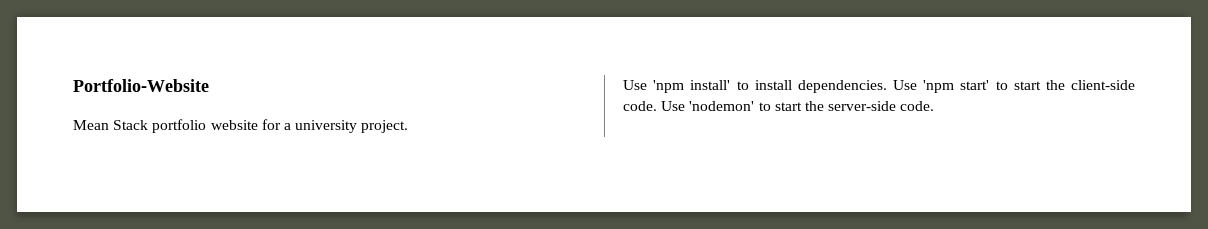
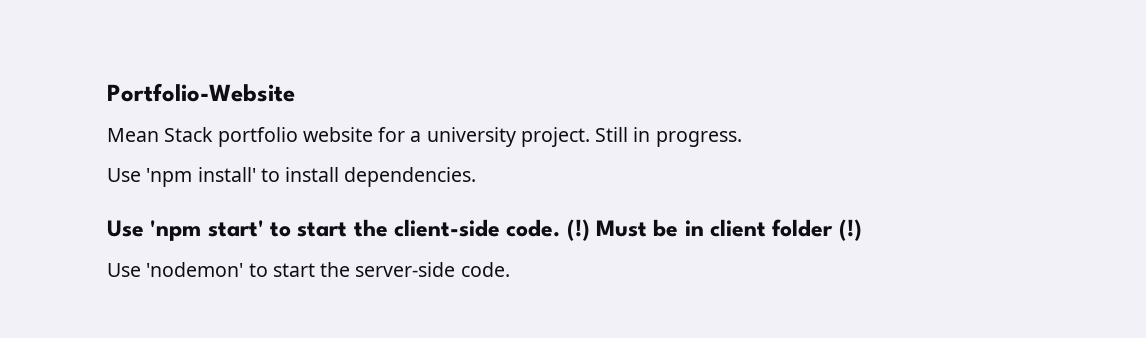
(409, 126) none -> [595,127,742,147] Still in progress.
(887, 86) none -> (477, 177) //
(657, 106) none -> [566,219,862,241] (!) Must be in client folder (!) //

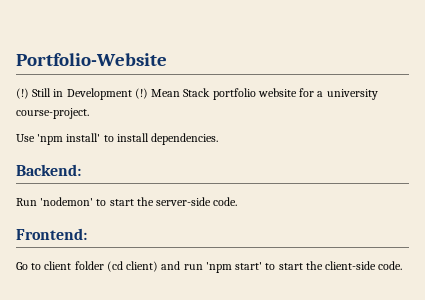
(295, 92) none -> [16,88,148,100] (!) Still in Development (!)
[520,127,742,147] project. Still in progress. -> [16,108,89,119] course-project.
[107,220,144,237] Use -> [16,164,81,176] [16,197,238,206] [16,228,87,240] [16,261,203,272] Backend: // Run 'nodemon' to start the server-side code. // Frontend: // Go to client folder (cd client) and run
[566,219,862,241] [107,262,510,277] (!) Must be in client folder (!) // Use 'nodemon' to start the server-side code. -> (403, 265) none

